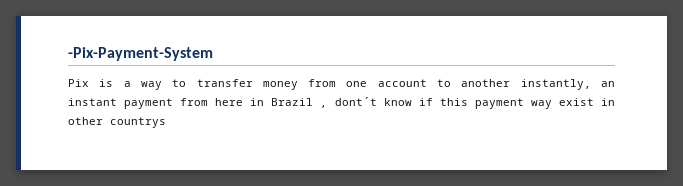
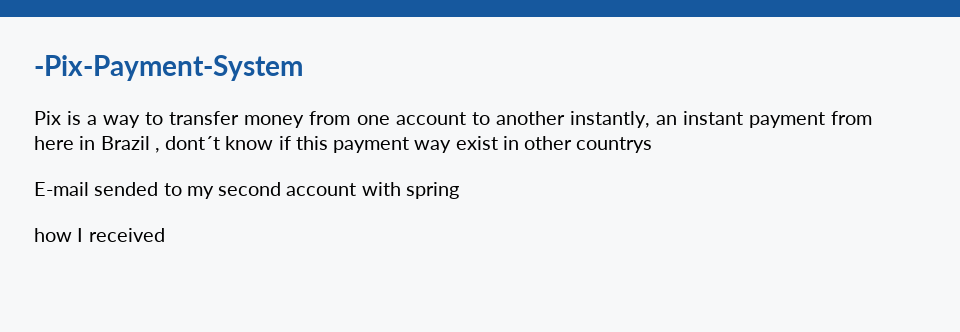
(166, 122) none -> [34,182,459,199] [34,228,165,242] // E-mail sended to my second account with spring // how I received

